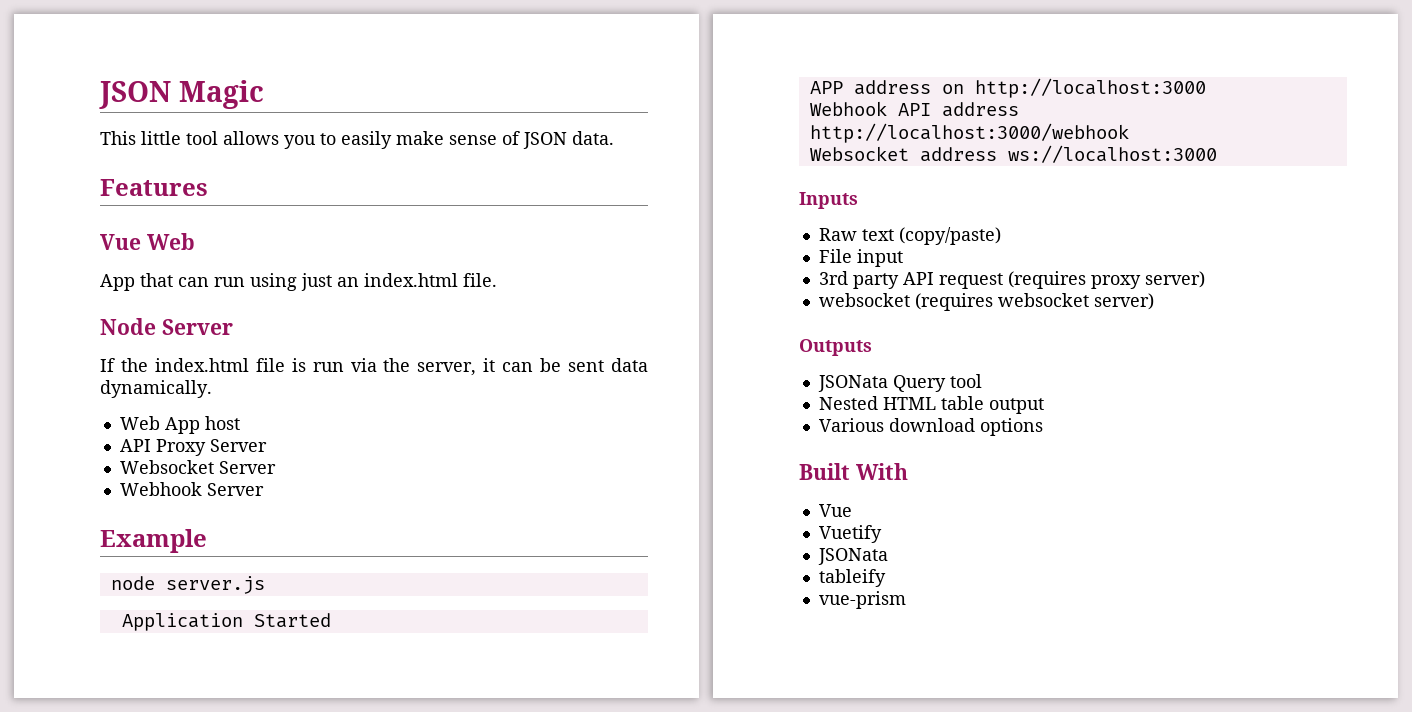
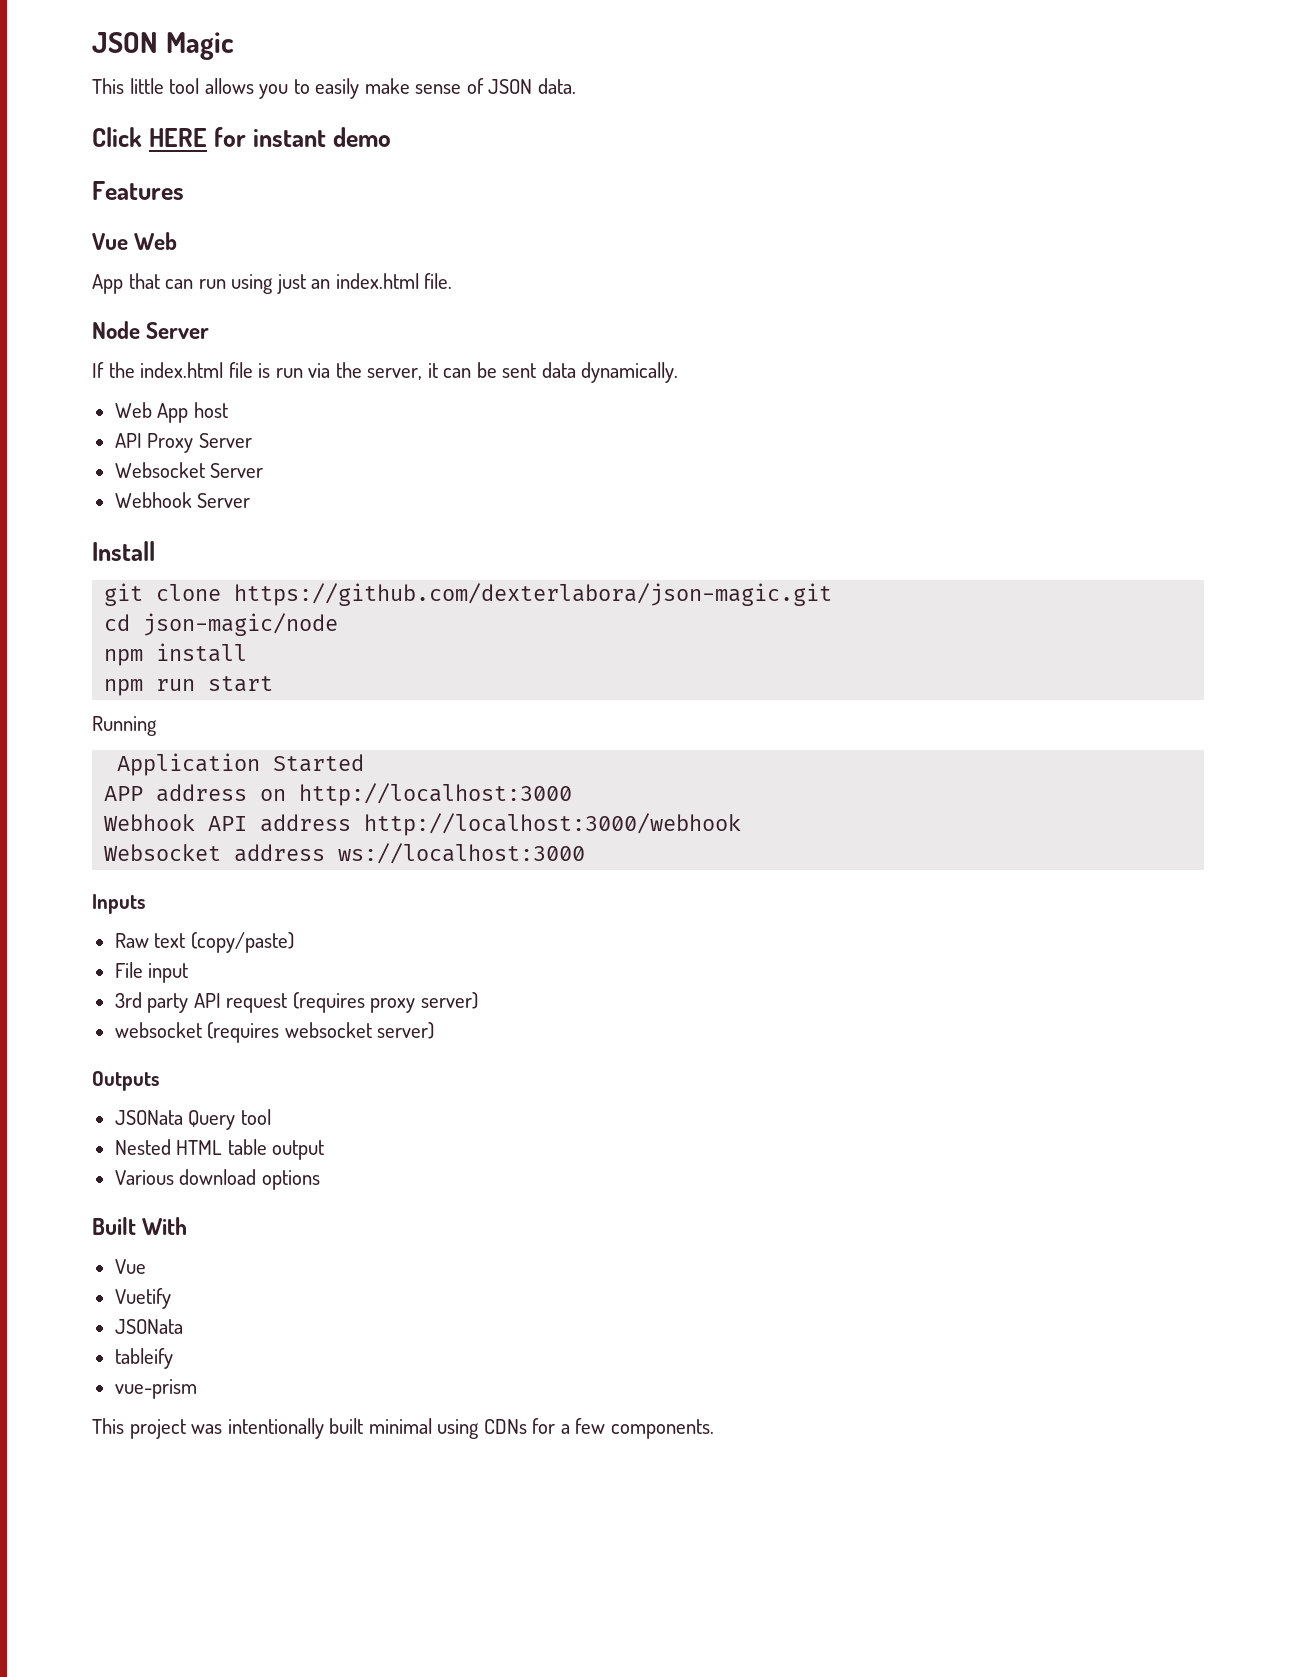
(614, 138) none -> [92,127,391,147] // Click HERE for instant demo
[100,529,207,553] [110,576,265,594] Example // node server.js -> [92,541,155,561] [104,583,833,606] [104,613,339,636] [104,643,248,666] [104,676,274,696] [92,716,157,736] Install // git clone https://github.com/dexterlabora/json-magic.git // cd json-magic/node // npm install // npm run start // Running
(906, 600) none -> [92,1418,714,1439] // This project was intentionally built minimal using CDNs for a few components.

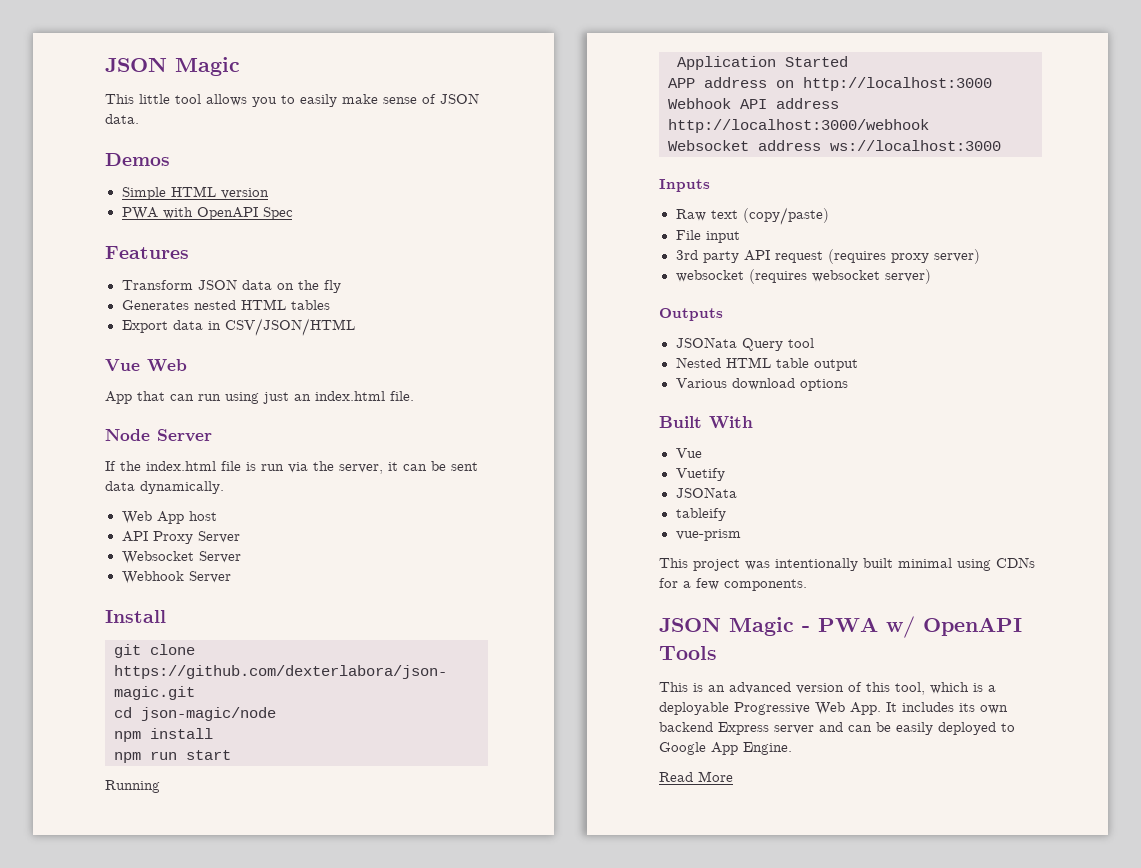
[92,127,391,147] [92,181,184,200] Click HERE for instant demo // Features -> [105,153,170,166] [121,186,269,200] [121,207,293,220] [105,246,189,259] [121,279,341,293] [121,299,330,310] [121,318,355,336] Demos // Simple HTML version // PWA with OpenAPI Spec // Features // Transform JSON data on the fly // Generates nested HTML tables // Export data in CSV/JSON/HTML
(714, 1429) none -> [659,616,1022,638] [659,646,717,660] [659,682,996,695] [659,702,1008,715] [659,722,1015,735] [659,742,792,755] [659,771,733,782] // JSON Magic - PWA w/ OpenAPI Tools // This is an advanced version of this tool, which is a deployable Progressive Web App. It includes its own backend Express server and can be easily deployed to Google App Engine. // Read More

